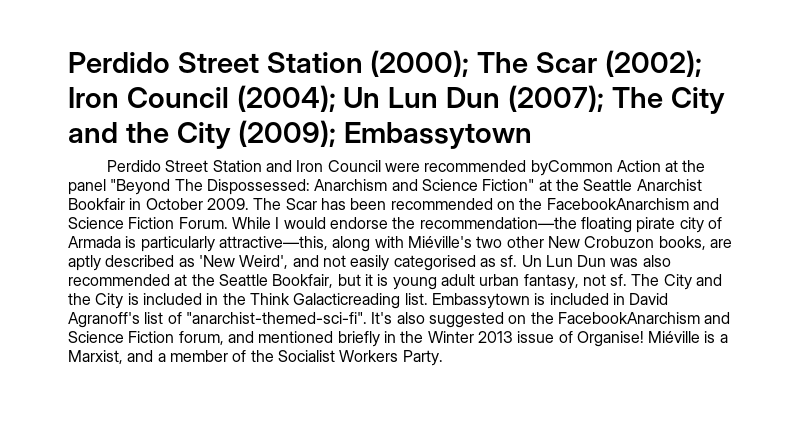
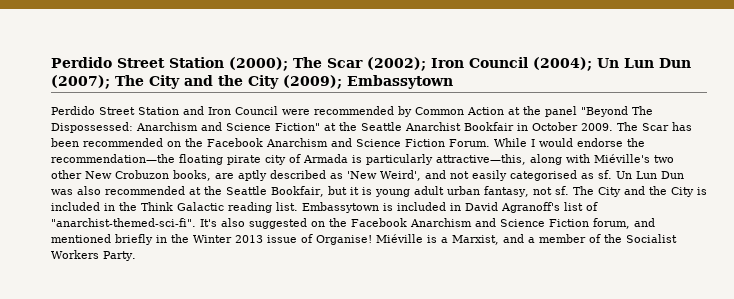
[530,160,613,176] byCommon -> [398,106,464,117] by Common
[546,198,689,210] FacebookAnarchism -> [207,138,328,147] Facebook Anarchism
[293,293,401,309] Galacticreading -> [177,202,272,213] Galactic reading
[557,312,700,324] FacebookAnarchism -> [351,218,472,227] Facebook Anarchism

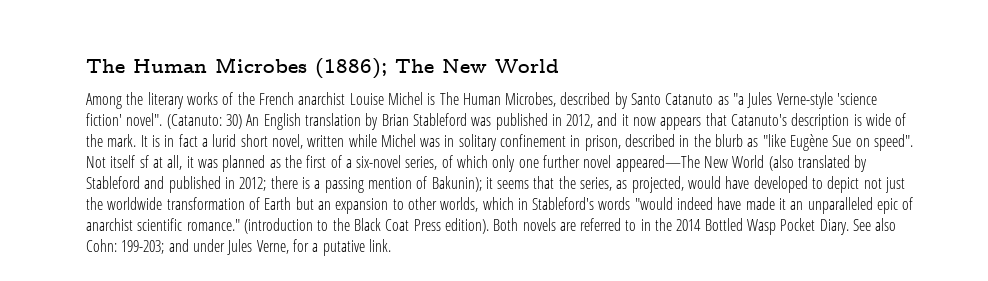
[51,57,691,71] [51,75,453,89] [51,106,653,117] [51,122,692,133] [51,138,645,147] [51,154,674,165] [51,170,684,181] [51,186,707,197] [51,202,598,213] [51,218,655,229] [51,234,677,245] [51,250,136,261] Perdido Street Station (2000); The Scar (2002); Iron Council (2004); Un Lun Dun (2007); The City and the City (2009); Embassytown // Perdido Street Station and Iron Council were recommended by Common Action at the panel "Beyond The Dispossessed: Anarchism and Science Fiction" at the Seattle Anarchist Bookfair in October 2009. The Scar has been recommended on the Facebook Anarchism and Science Fiction Forum. While I would endorse the recommendation—the floating pirate city of Armada is particularly attractive—this, along with Miéville's two other New Crobuzon books, are aptly described as 'New Weird', and not easily categorised as sf. Un Lun Dun was also recommended at the Seattle Bookfair, but it is young adult urban fantasy, not sf. The City and the City is included in the Think Galactic reading list. Embassytown is included in David Agranoff's list of "anarchist-themed-sci-fi". It's also suggested on the Facebook Anarchism and Science Fiction forum, and mentioned briefly in the Winter 2013 issue of Organise! Miéville is a Marxist, and a member of the Socialist Workers Party. -> [86,57,559,79] [86,92,878,109] [86,113,907,130] [86,134,913,151] [86,155,868,172] [86,176,906,193] [86,197,914,214] [86,218,897,235] [86,239,391,256] The Human Microbes (1886); The New World // Among the literary works of the French anarchist Louise Michel is The Human Microbes, described by Santo Catanuto as "a Jules Verne-style 'science fiction' novel". (Catanuto: 30) An English translation by Brian Stableford was published in 2012, and it now appears that Catanuto's description is wide of the mark. It is in fact a lurid short novel, written while Michel was in solitary confinement in prison, described in the blurb as "like Eugène Sue on speed". Not itself sf at all, it was planned as the first of a six-novel series, of which only one further novel appeared—The New World (also translated by Stableford and published in 2012; there is a passing mention of Bakunin); it seems that the series, as projected, would have developed to depict not just the worldwide transformation of Earth but an expansion to other worlds, which in Stableford's words "would indeed have made it an unparalleled epic of anarchist scientific romance." (introduction to the Black Coat Press edition). Both novels are referred to in the 2014 Bottled Wasp Pocket Diary. See also Cohn: 199-203; and under Jules Verne, for a putative link.

